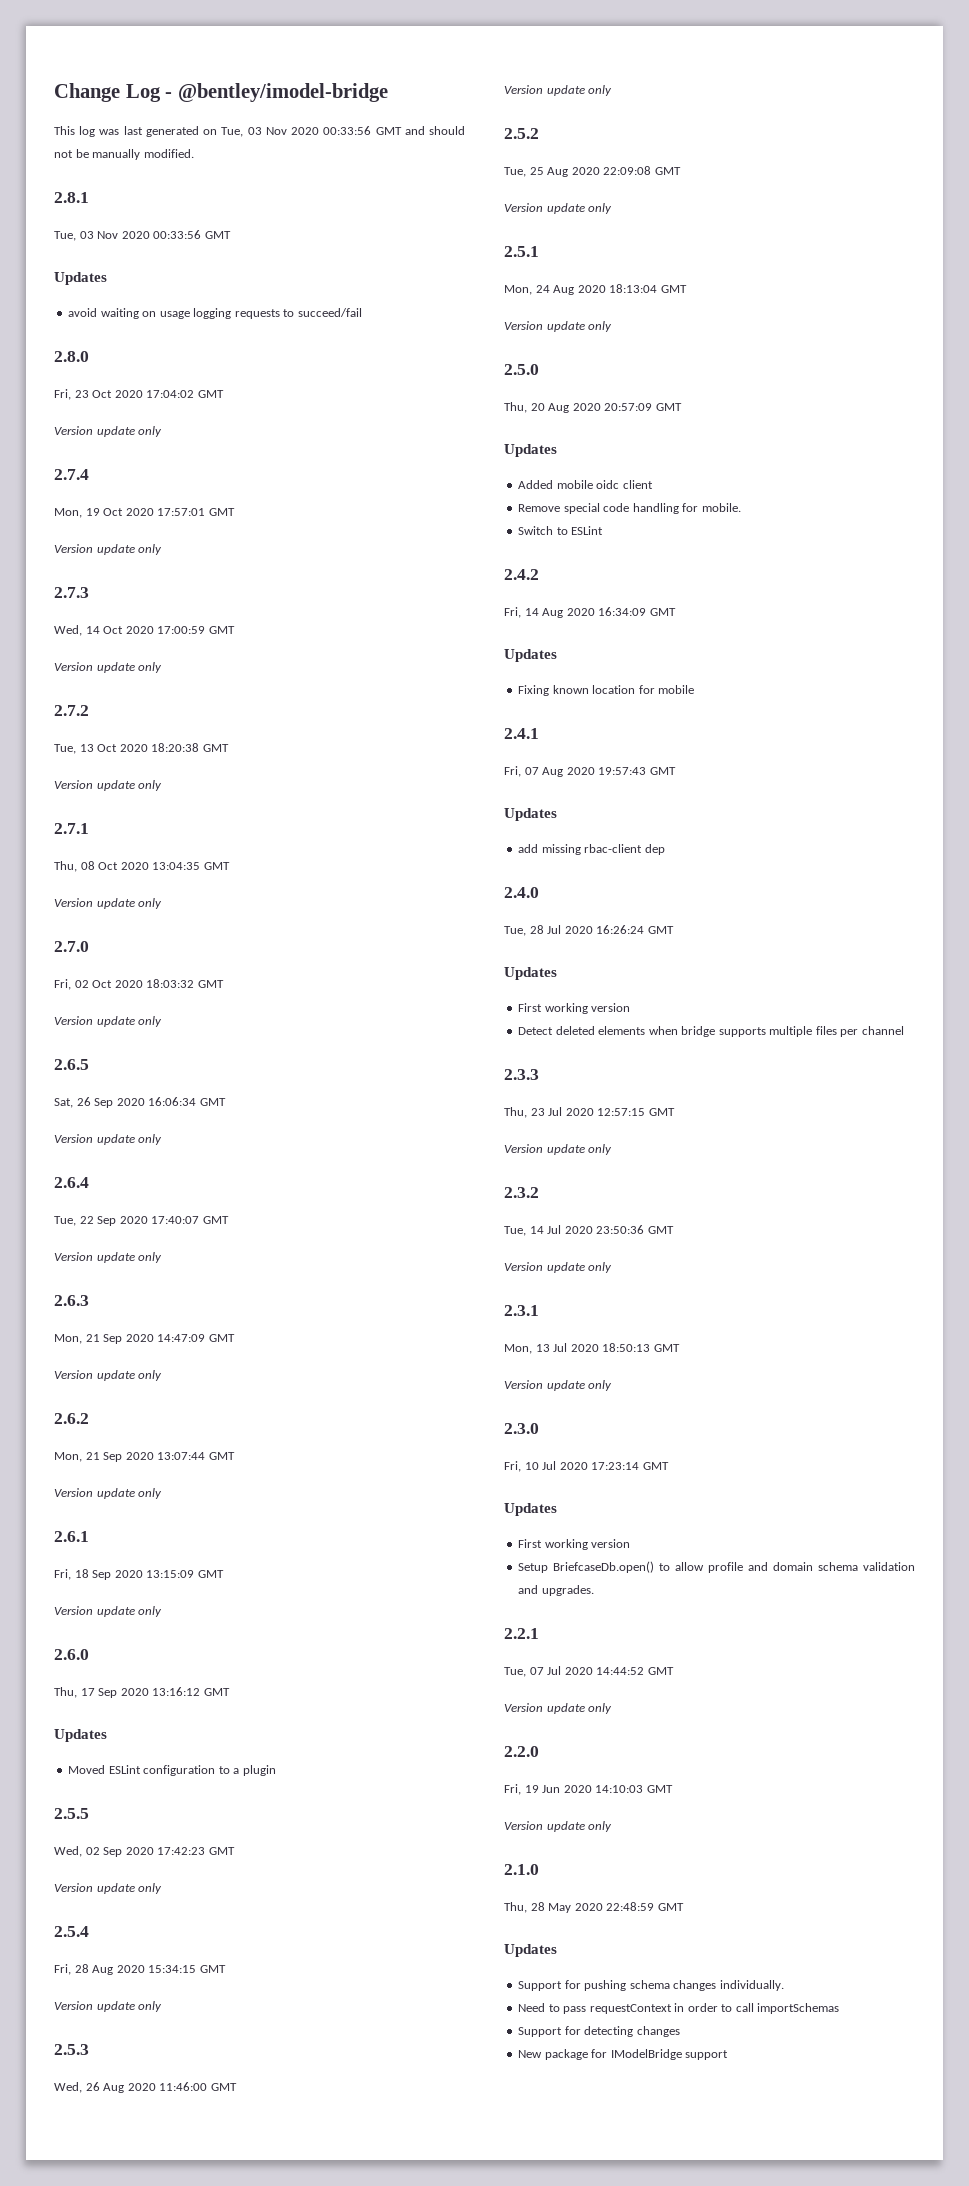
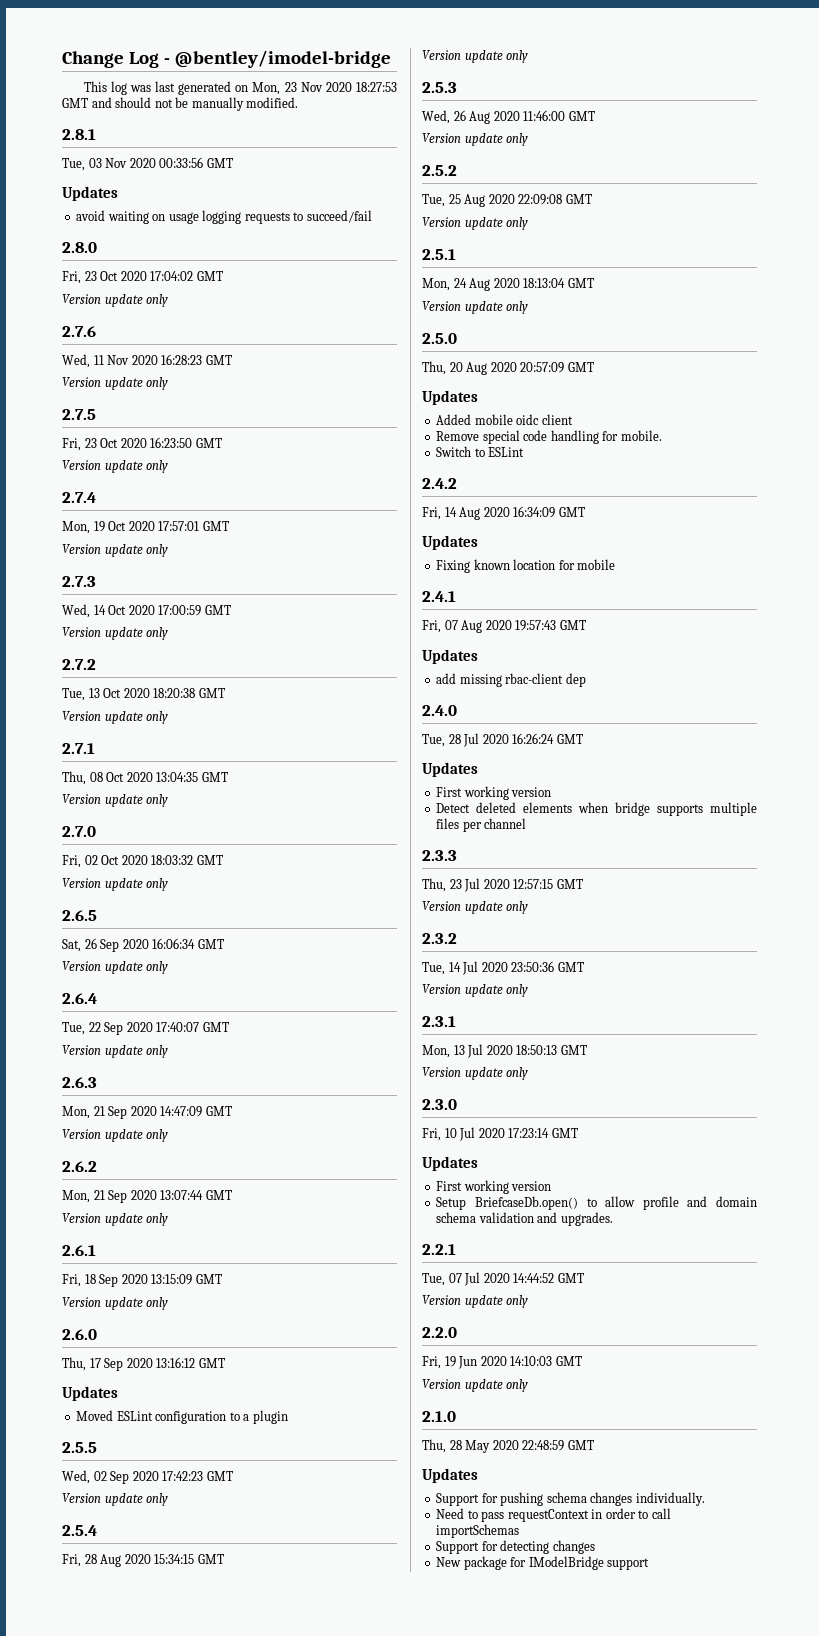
[221,126,372,137] Tue, 03 Nov 2020 00:33:56 -> [252,82,397,95] Mon, 23 Nov 2020 18:27:53
(163, 431) none -> [62,326,96,337] [62,354,232,368] [62,377,169,390] [62,409,96,420] [62,437,222,451] [62,460,169,473] // 2.7.6 // Wed, 11 Nov 2020 16:28:23 GMT // Version update only // 2.7.5 // Fri, 23 Oct 2020 16:23:50 GMT // Version update only

